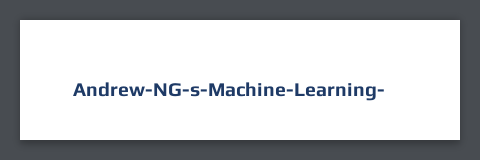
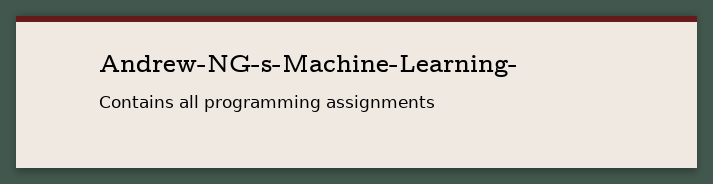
(385, 91) none -> [99,95,435,112] // Contains all programming assignments

